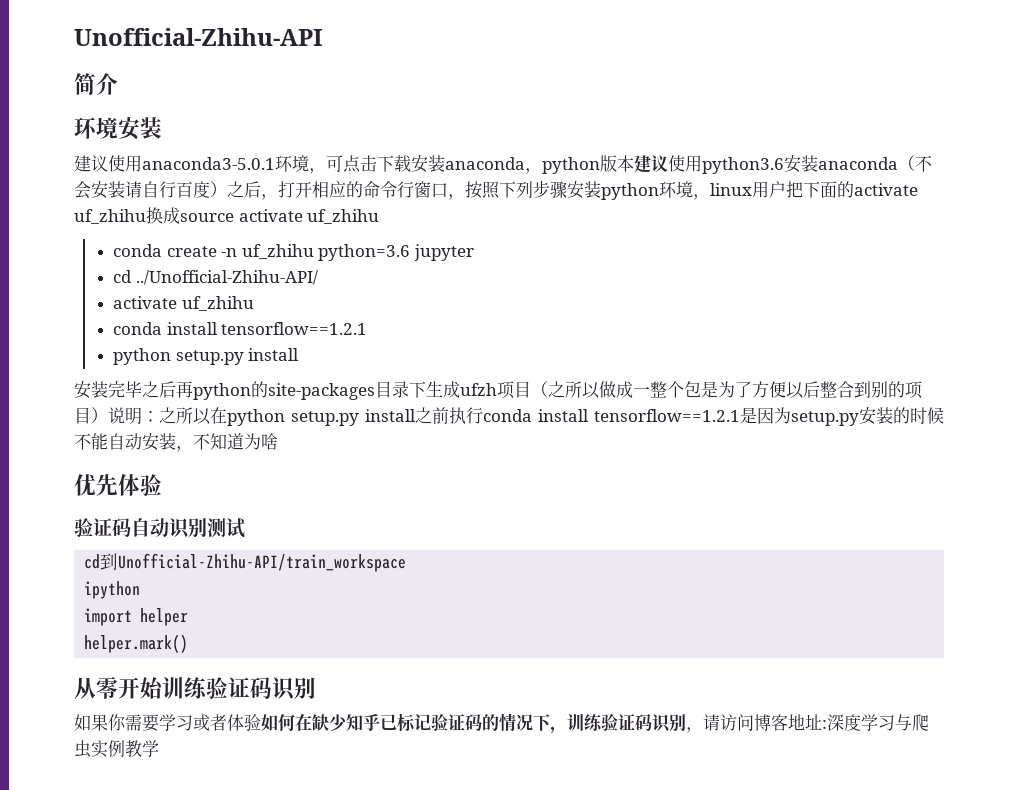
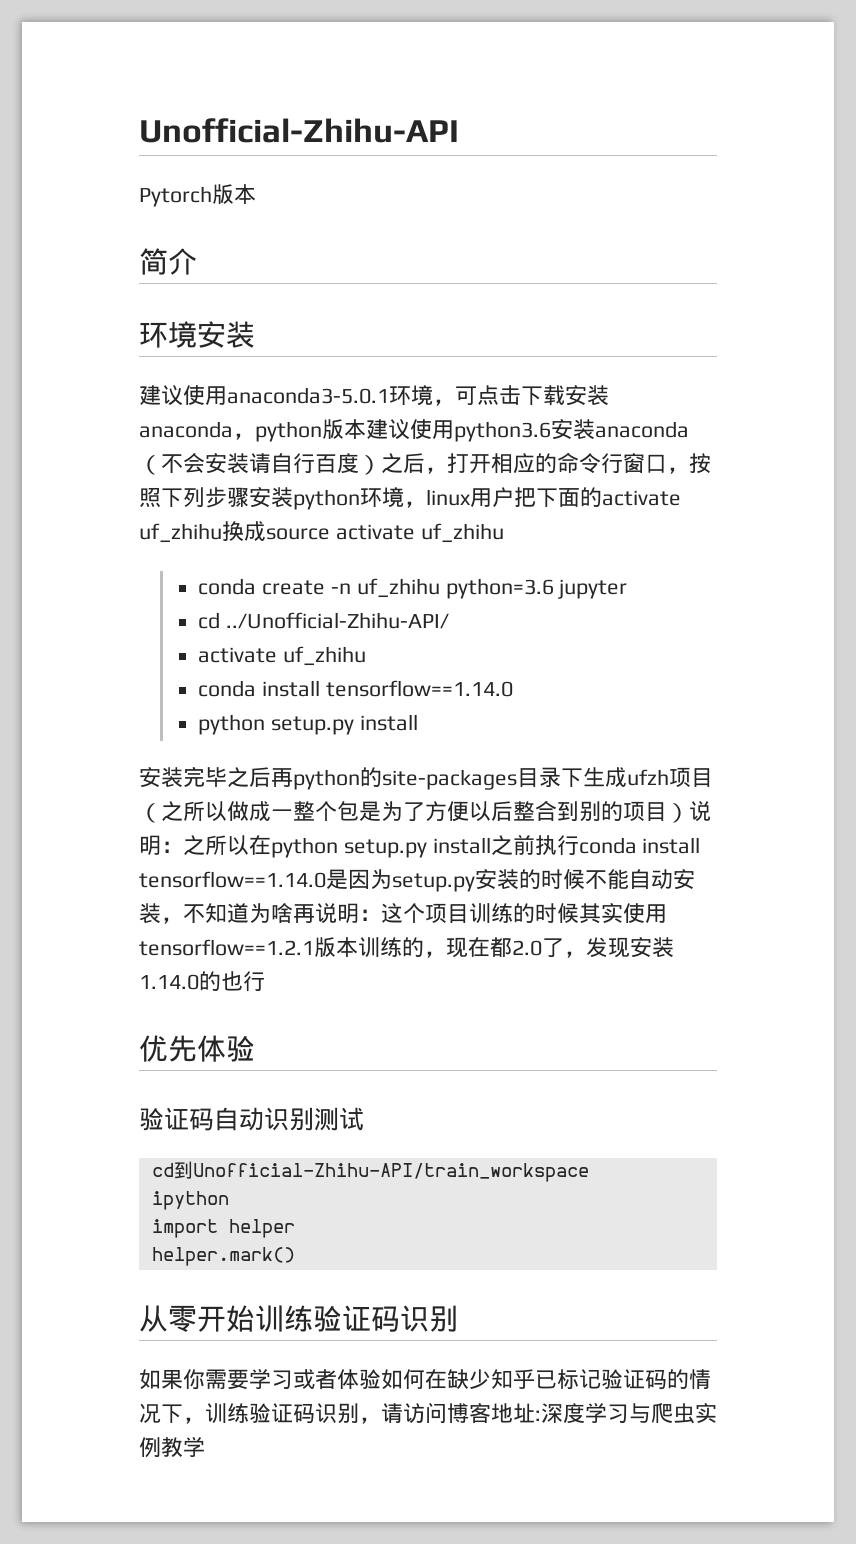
(323, 37) none -> [139,184,256,207] // Pytorch版本
[221,322,368,335] tensorflow==1.2.1 -> [325,680,513,697] tensorflow==1.14.0
[594,409,740,422] tensorflow==1.2.1 -> [139,871,326,888] tensorflow==1.14.0
(278, 441) none -> [293,903,667,924] [139,937,674,958] [139,971,265,992] 再说明：这个项目训练的时候其实使用tensorflow==1.2.1版本训练的，现在都2.0了，发现安装1.14.0的也行

